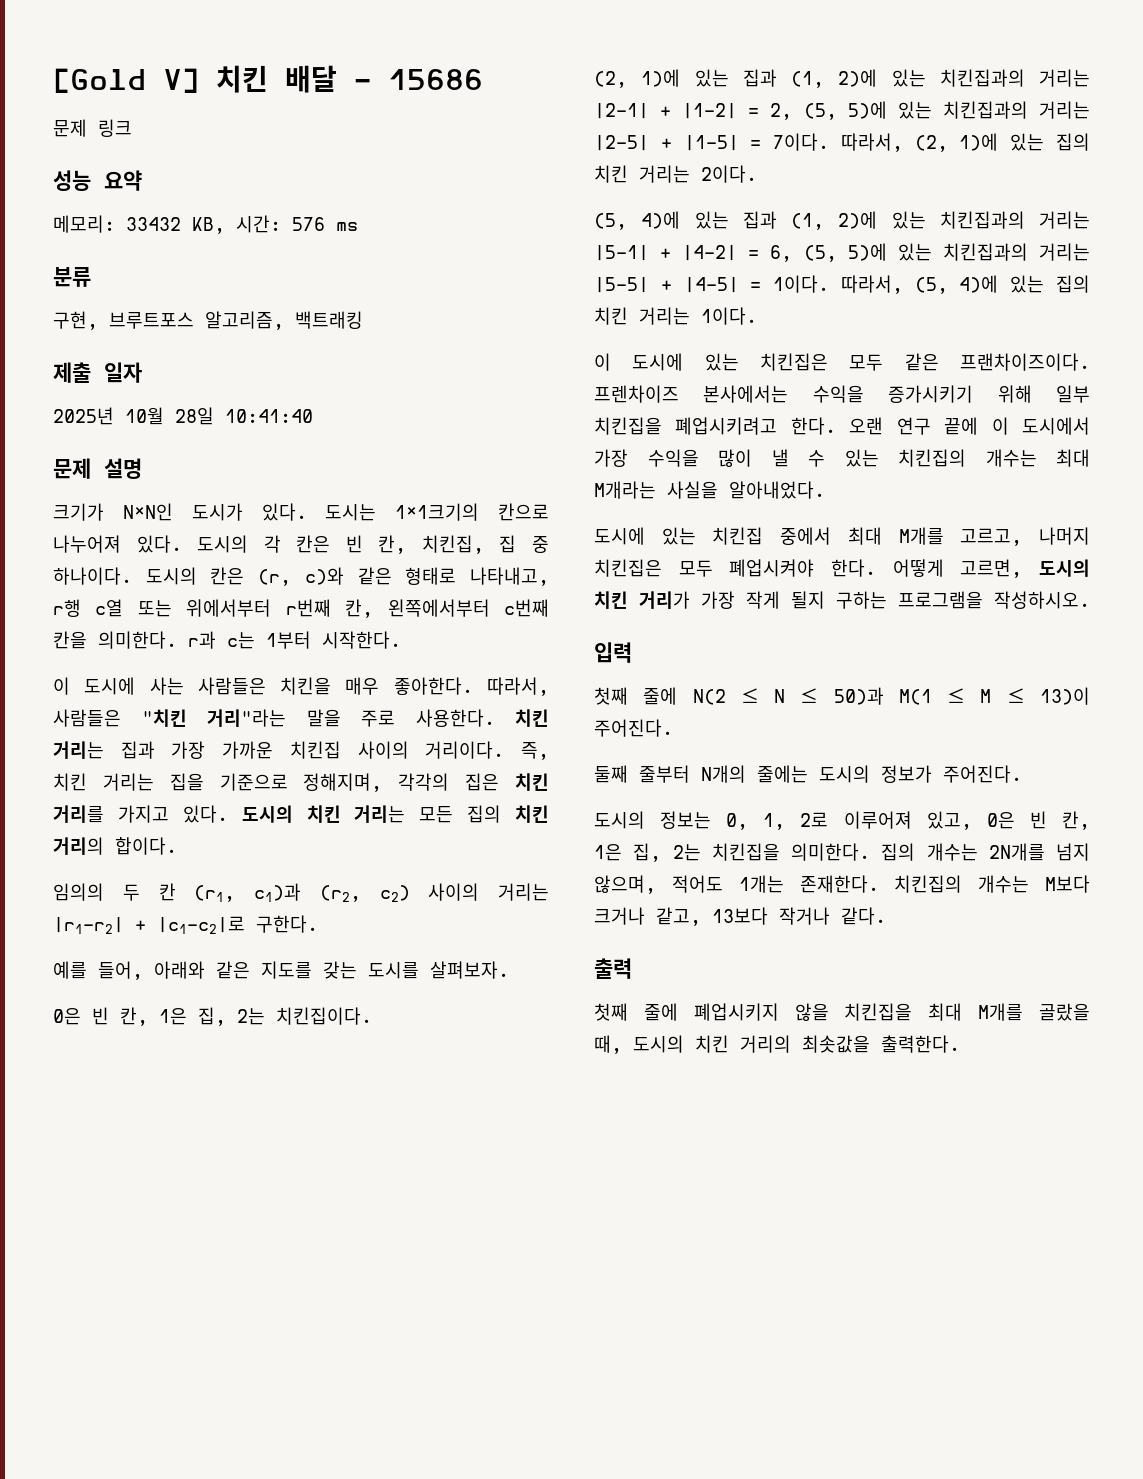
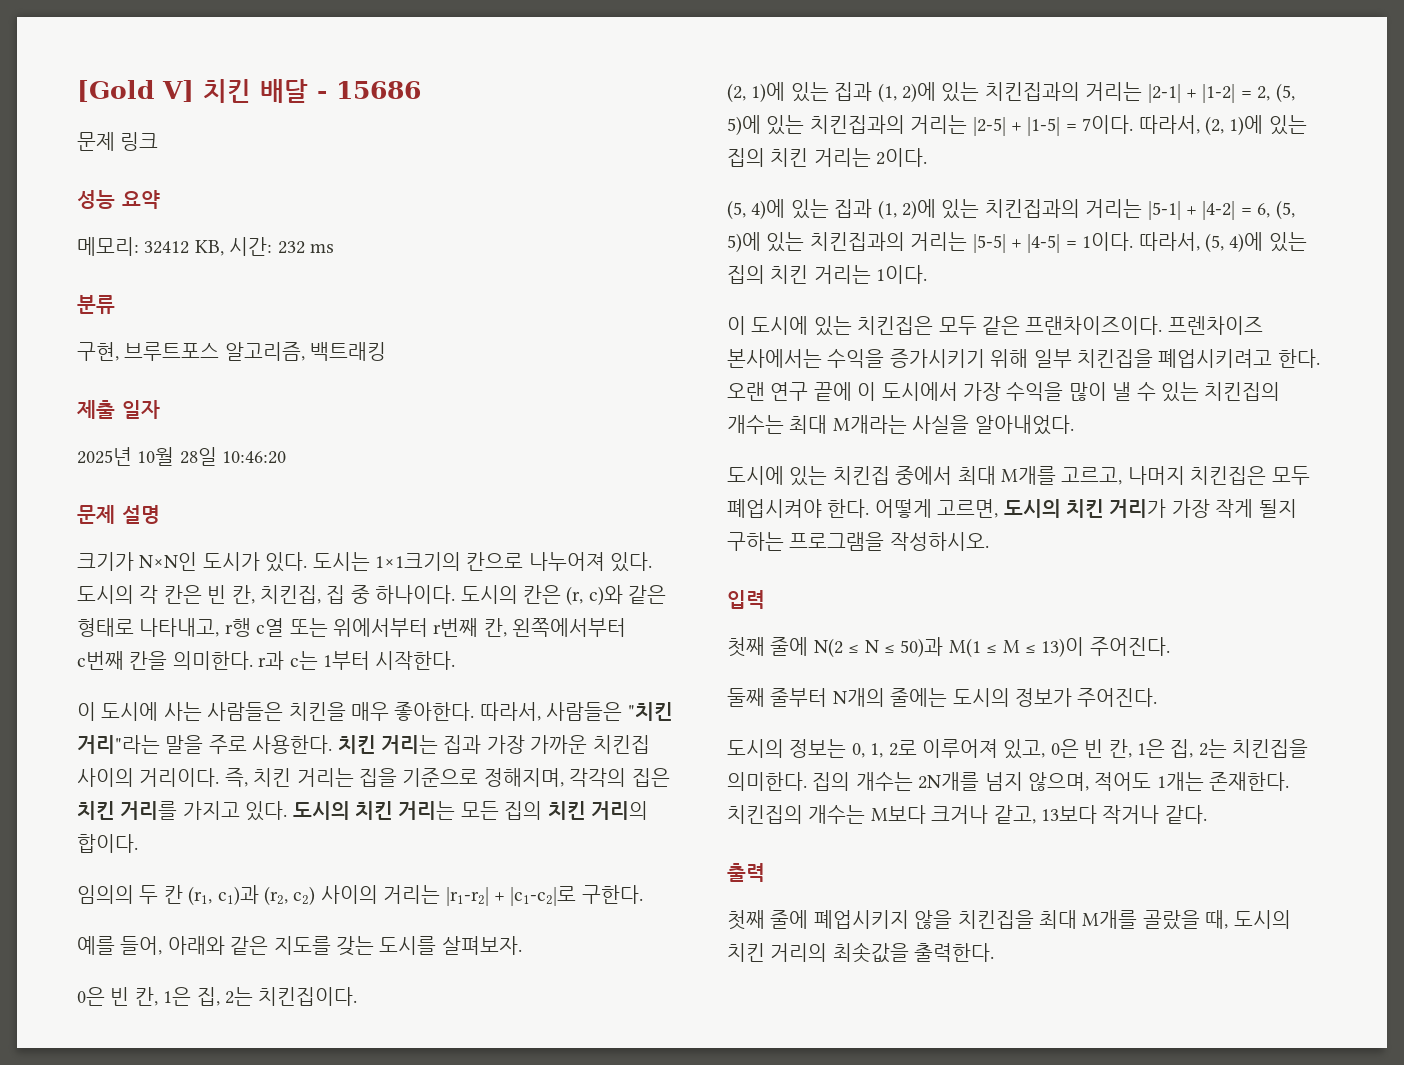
[126,217,181,231] 33432 -> [144,241,190,254] 32412
[292,217,325,231] 576 -> [277,241,305,254] 232
[225,409,313,423] 10:41:40 -> [222,451,287,464] 10:46:20

